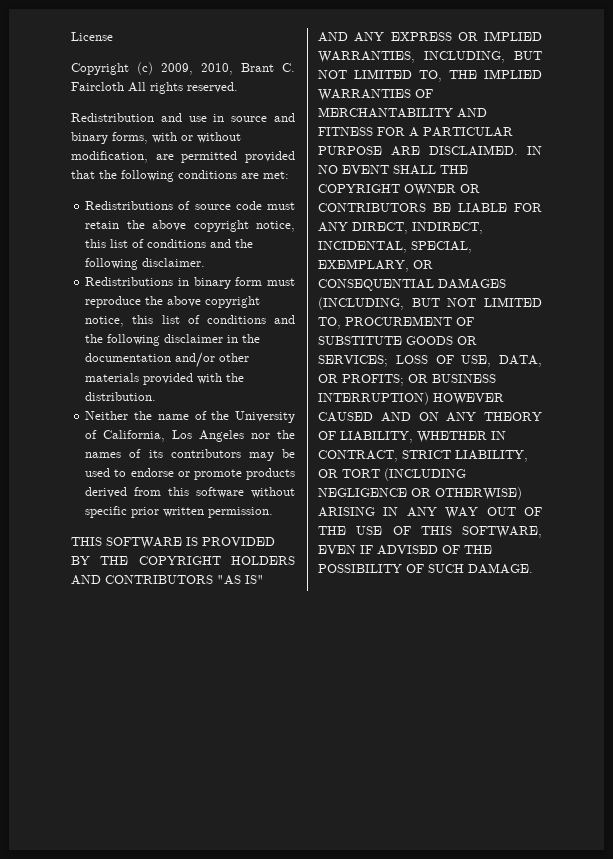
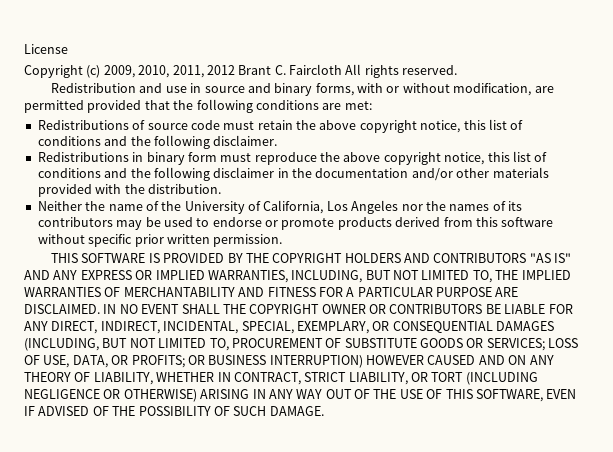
(233, 69) none -> [172,65,235,78] 2011, 2012

